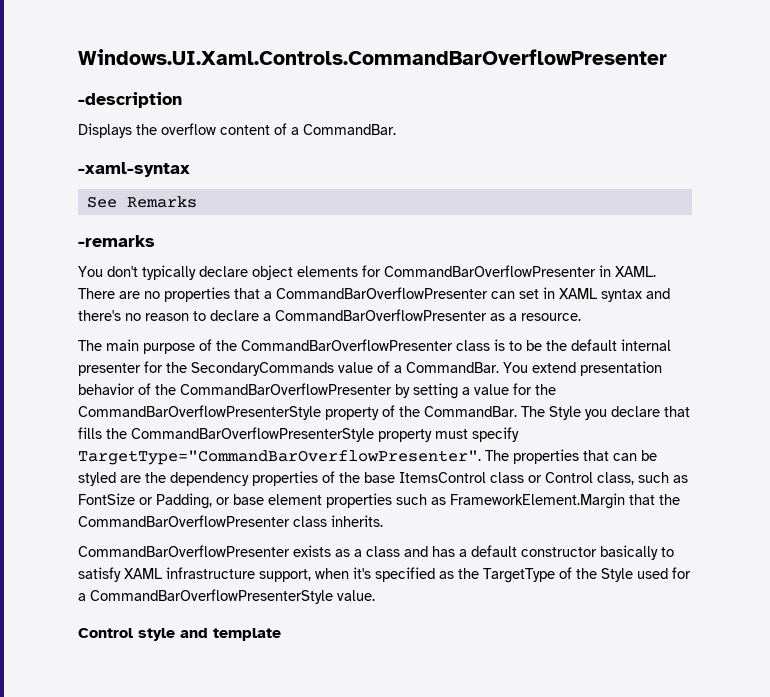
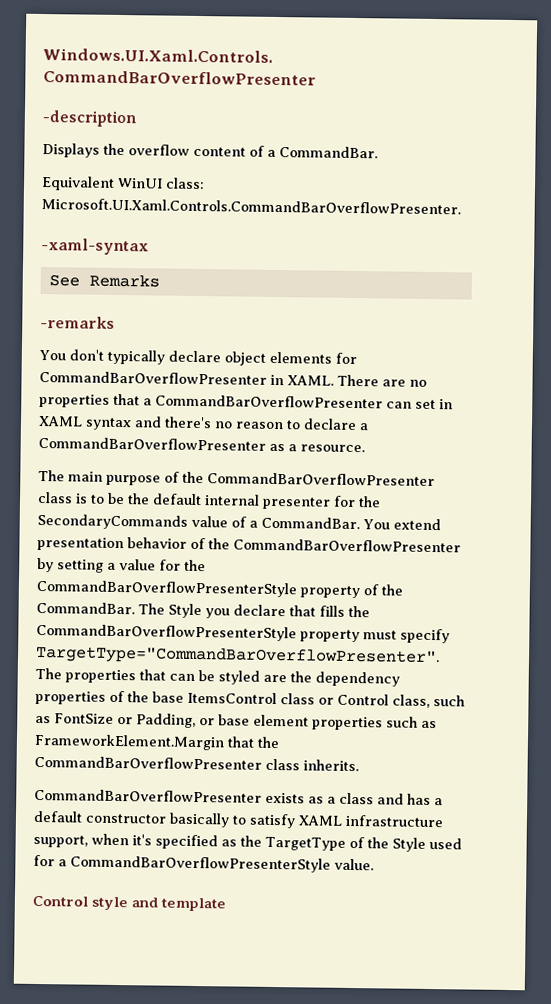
(396, 129) none -> [41,176,205,191] [41,197,461,215] // Equivalent WinUI class: Microsoft.UI.Xaml.Controls.CommandBarOverflowPresenter.

